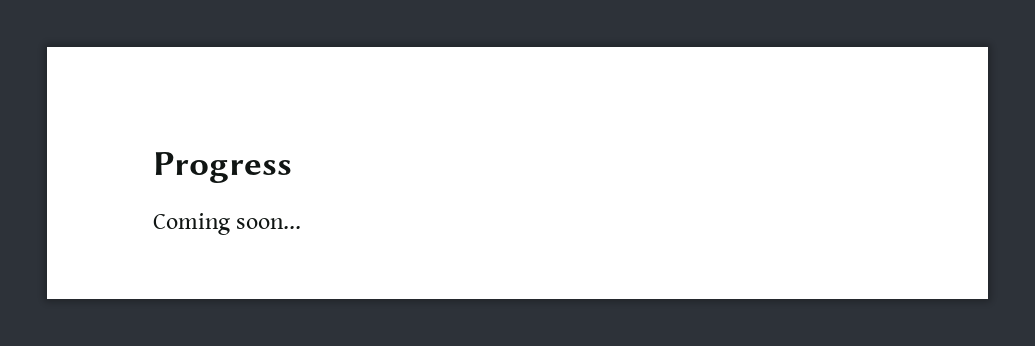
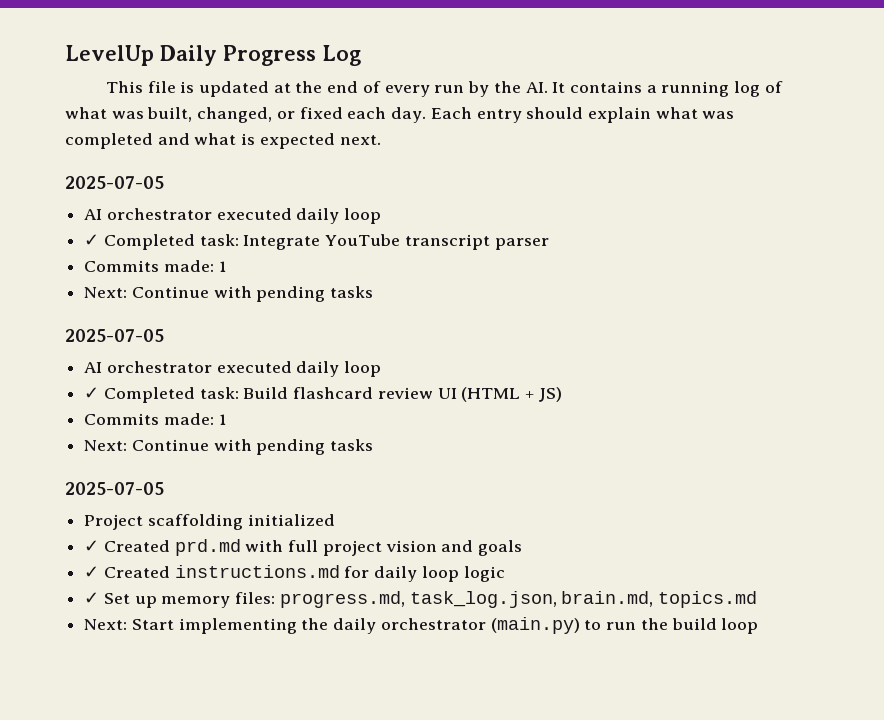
(153, 167) none -> [65,45,217,66] LevelUp Daily
[153,213,302,235] // Coming soon... -> [322,45,361,66] [105,81,783,97] [65,107,735,123] [65,133,381,149] [65,176,164,189] [84,208,382,224] [84,234,549,250] [84,260,226,272] [84,286,374,302] [65,329,164,342] [84,361,382,377] [84,387,562,403] [84,413,226,425] [84,439,374,455] [65,482,164,495] [84,514,335,530] [84,539,523,556] [84,565,505,582] [84,591,758,608] [84,617,759,634] Log // This file is updated at the end of every run by the AI. It contains a running log of what was built, changed, or fixed each day. Each entry should explain what was completed and what is expected next. // 2025-07-05 // AI orchestrator executed daily loop // ✓ Completed task: Integrate YouTube transcript parser // Commits made: 1 // Next: Continue with pending tasks // 2025-07-05 // AI orchestrator executed daily loop // ✓ Completed task: Build flashcard review UI (HTML + JS) // Commits made: 1 // Next: Continue with pending tasks // 2025-07-05 // Project scaffolding initialized // ✓ Created prd.md with full project vision and goals // ✓ Created instructions.md for daily loop logic // ✓ Set up memory files: progress.md, task_log.json, brain.md, topics.md // Next: Start implementing the daily orchestrator (main.py) to run the build loop

